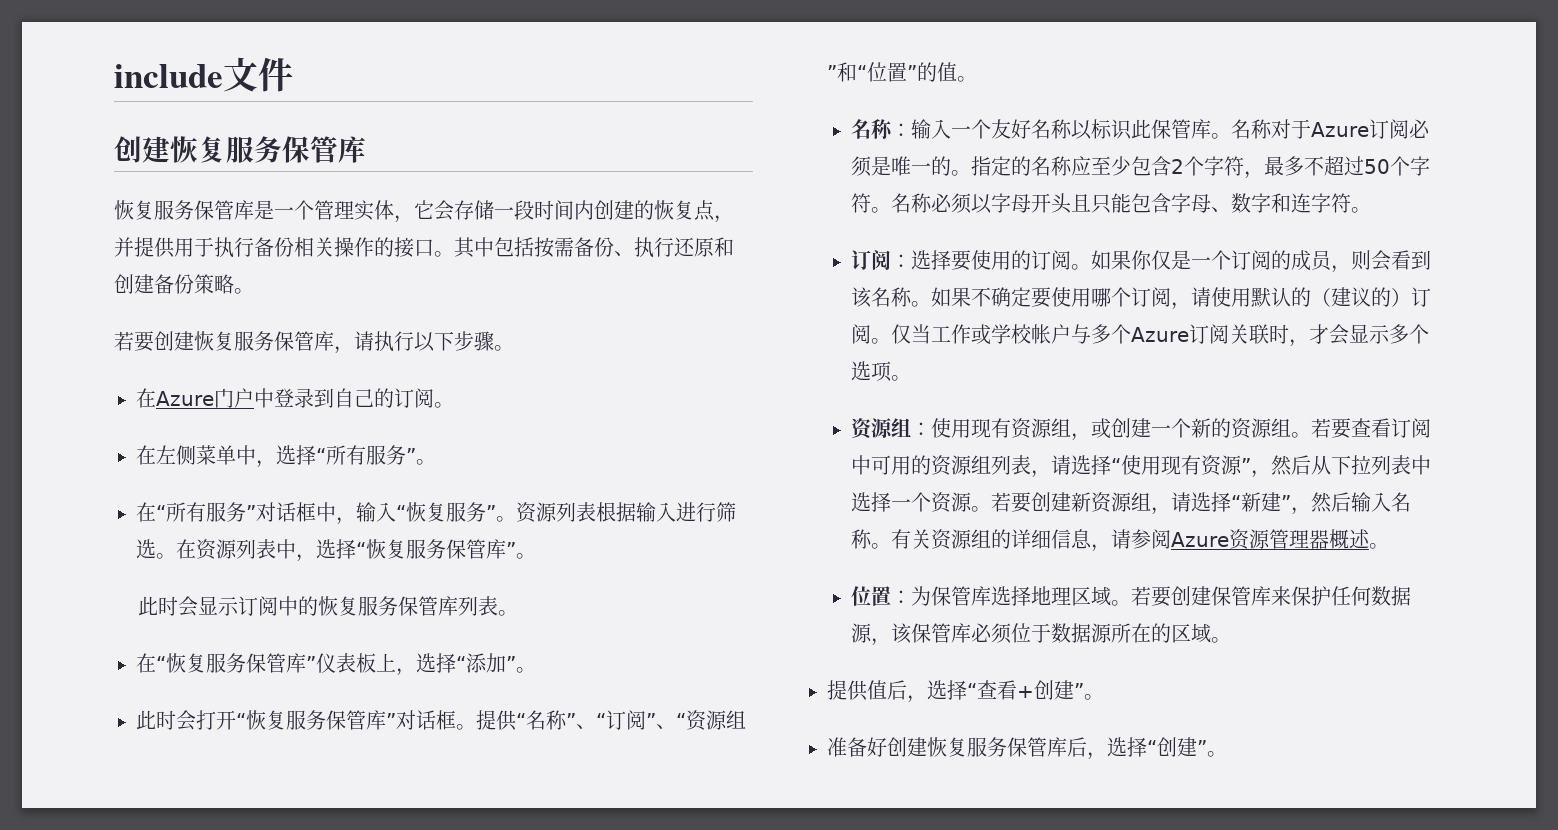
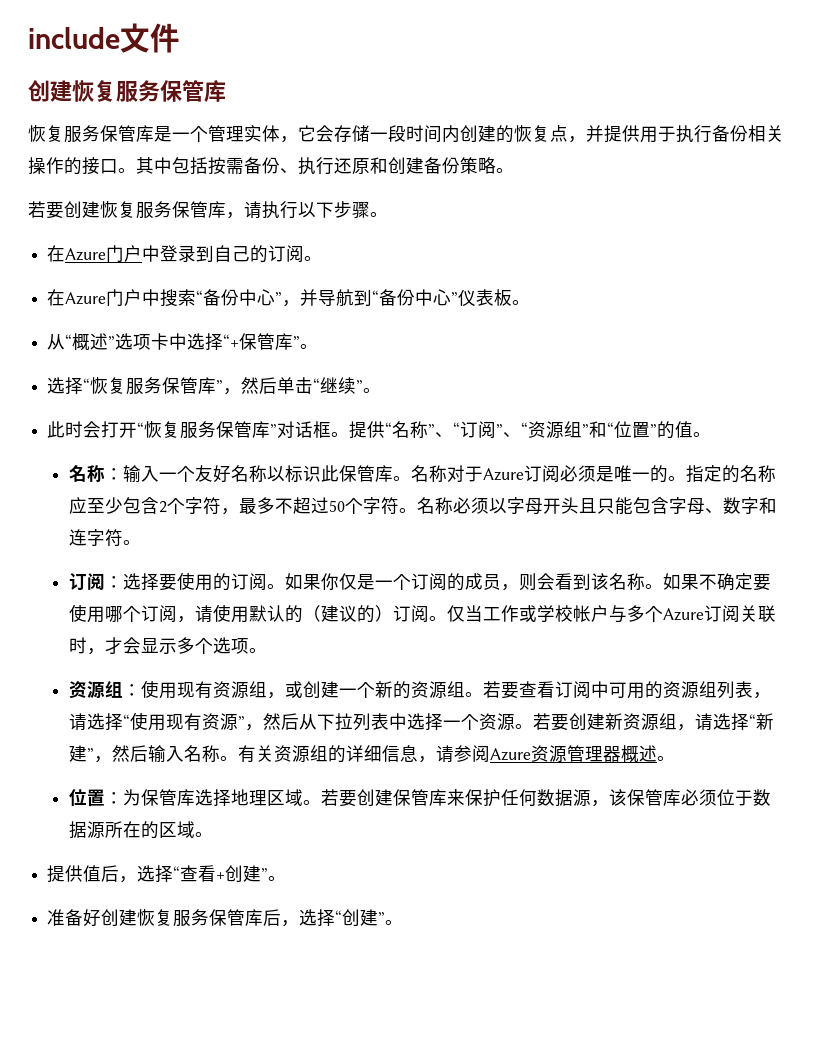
[156,445,436,468] [136,502,736,525] [136,539,316,562] 左侧菜单中，选择“所有服务”。 // 在“所有服务”对话框中，输入“恢复服务”。资源列表根据输入进行筛选。在资源列表中， -> [65,289,531,307] [47,333,319,351] Azure门户中搜索“备份中心”，并导航到“备份中心”仪表板。 // 从“概述”选项卡中选择“+保管库”。 //
[516,553,536,559] [138,596,519,617] [136,653,506,676] 。 // 此时会显示订阅中的恢复服务保管库列表。 // 在“恢复服务保管库”仪表板上，选择“添加 -> [223,377,357,395] ，然后单击“继续

